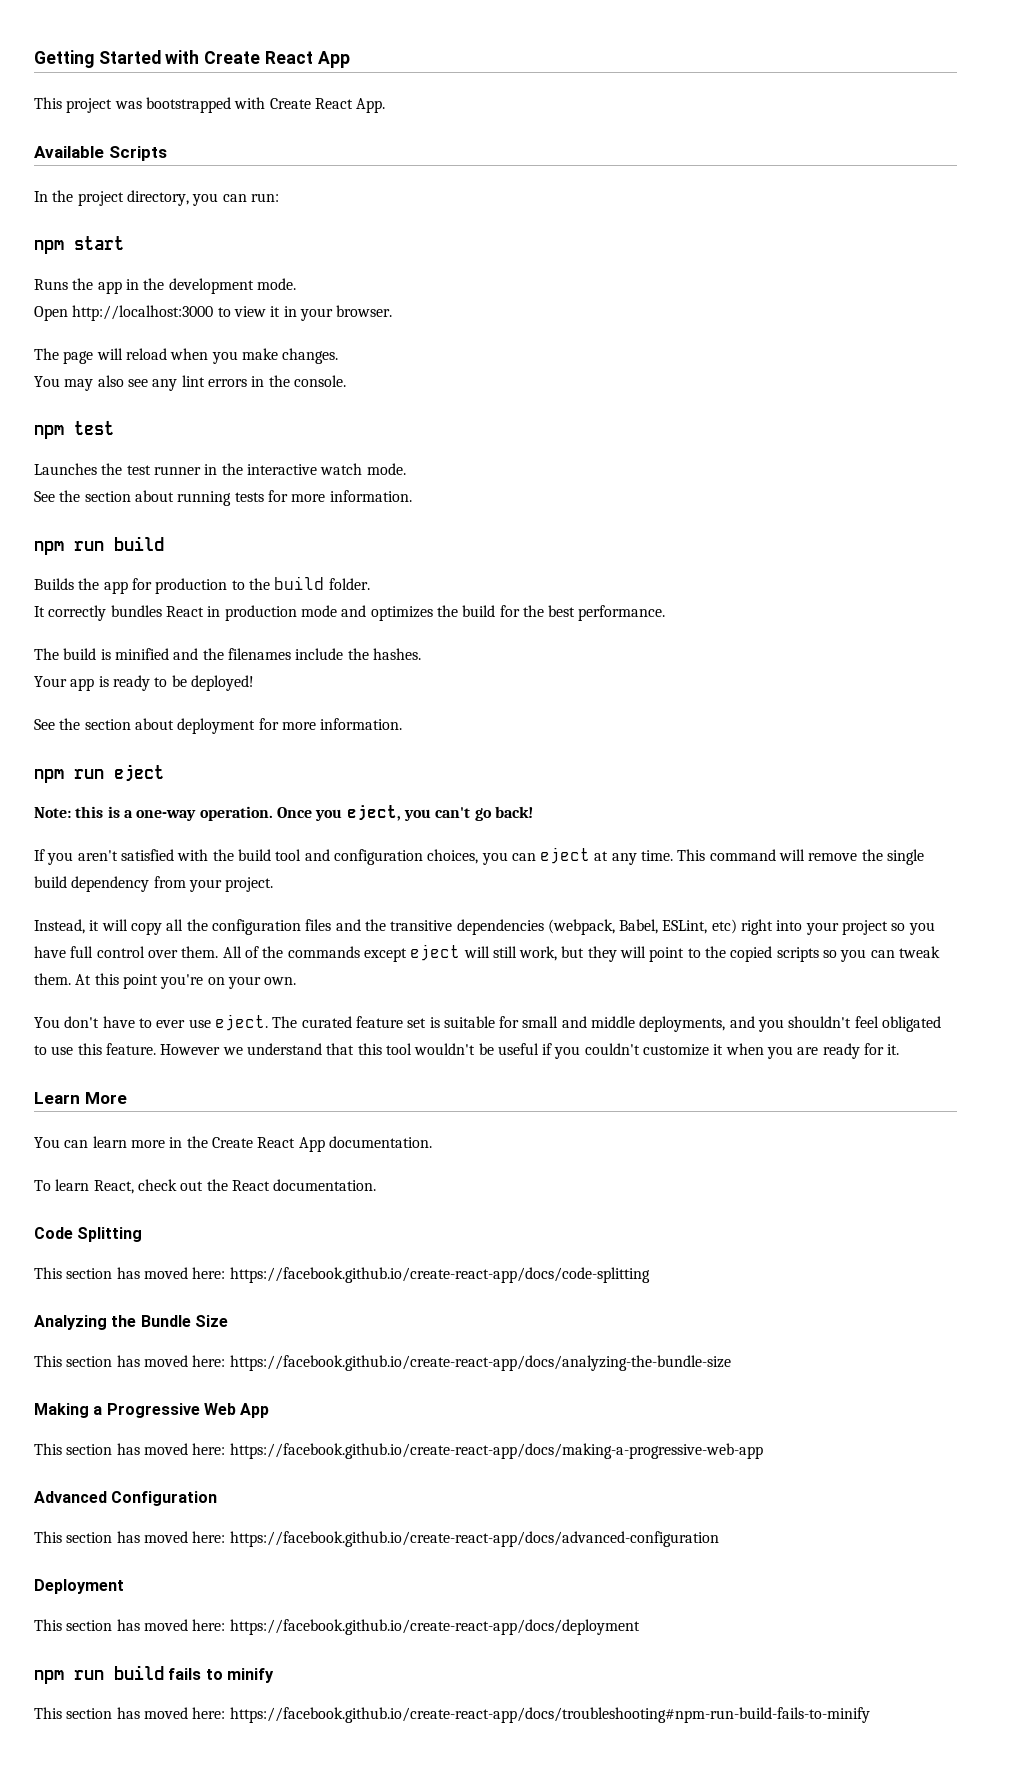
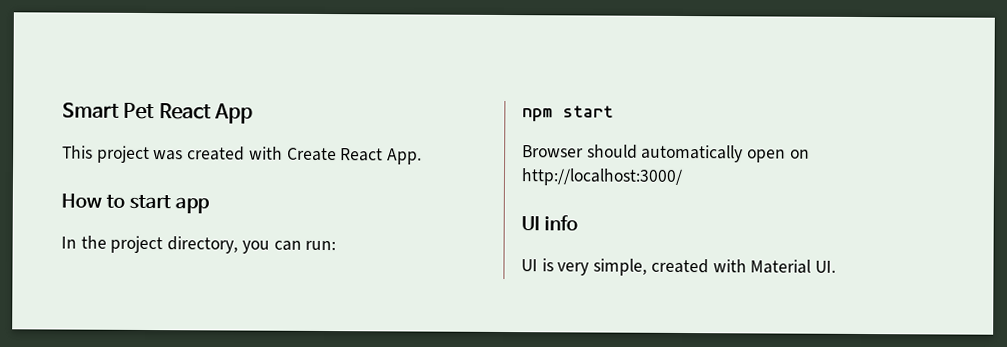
[34,50,261,68] Getting Started with Create -> [62,102,156,120] Smart Pet
[145,97,231,113] bootstrapped -> [187,146,246,161] created
[34,146,167,161] Available Scripts -> [61,193,209,214] How to start app
[34,278,296,294] [34,305,393,321] [34,348,339,364] [34,375,346,391] [34,421,114,439] [34,463,406,475] [34,490,412,506] [34,536,164,555] [34,576,370,594] [34,605,666,621] [34,648,421,660] [34,675,254,691] [34,718,403,734] [34,764,164,783] [34,805,533,821] [34,847,925,865] [34,876,274,892] [34,919,935,935] [34,944,941,962] [34,973,297,989] [34,1014,942,1032] [34,1043,900,1059] [34,1092,127,1104] [34,1136,432,1152] [34,1179,377,1194] [34,1227,143,1242] [34,1267,650,1283] [34,1315,228,1330] [34,1355,731,1371] [34,1403,270,1418] [34,1443,763,1459] [34,1491,218,1506] [34,1531,719,1547] [34,1579,124,1594] [34,1619,640,1635] [34,1665,274,1684] [34,1707,870,1723] Runs the app in the development mode. // Open http://localhost:3000 to view it in your browser. // The page will reload when you make changes. // You may also see any lint errors in the console. // npm test // Launches the test runner in the interactive watch mode. // See the section about running tests for more information. // npm run build // Builds the app for production to the build folder. // It correctly bundles React in production mode and optimizes the build for the best performance. // The build is minified and the filenames include the hashes. // Your app is ready to be deployed! // See the section about deployment for more information. // npm run eject // Note: this is a one-way operation. Once you eject, you can't go back! // If you aren't satisfied with the build tool and configuration choices, you can eject at any time. This command will remove the single build dependency from your project. // Instead, it will copy all the configuration files and the transitive dependencies (webpack, Babel, ESLint, etc) right into your project so you have full control over them. All of the commands except eject will still work, but they will point to the copied scripts so you can tweak them. At this point you're on your own. // You don't have to ever use eject. The curated feature set is suitable for small and middle deployments, and you shouldn't feel obligated to use this feature. However we understand that this tool wouldn't be useful if you couldn't customize it when you are ready for it. // Learn More // You can learn more in the Create React App documentation. // To learn React, check out the React documentation. // Code Splitting // This section has moved here: https://facebook.github.io/create-react-app/docs/code-splitting // Analyzing the Bundle Size // This section has moved here: https://facebook.github.io/create-react-app/docs/analyzing-the-bundle-size // Making a Progressive Web App // This section has moved here: https://facebook.github.io/create-react-app/docs/making-a-progressive-web-app // Advanced Configuration // This section has moved here: https://facebook.github.io/create-react-app/docs/advanced-configuration // Deployment // This section has moved here: https://facebook.github.io/create-react-app/docs/deployment // npm run build fails to minify // This section has moved here: https://facebook.github.io/create-react-app/docs/troubleshooting#npm-run-build-fails-to-minify -> [522,144,810,163] [521,168,683,186] [521,215,578,231] [521,258,837,276] Browser should automatically open on http://localhost:3000/ // UI info // UI is very simple, created with Material UI.

